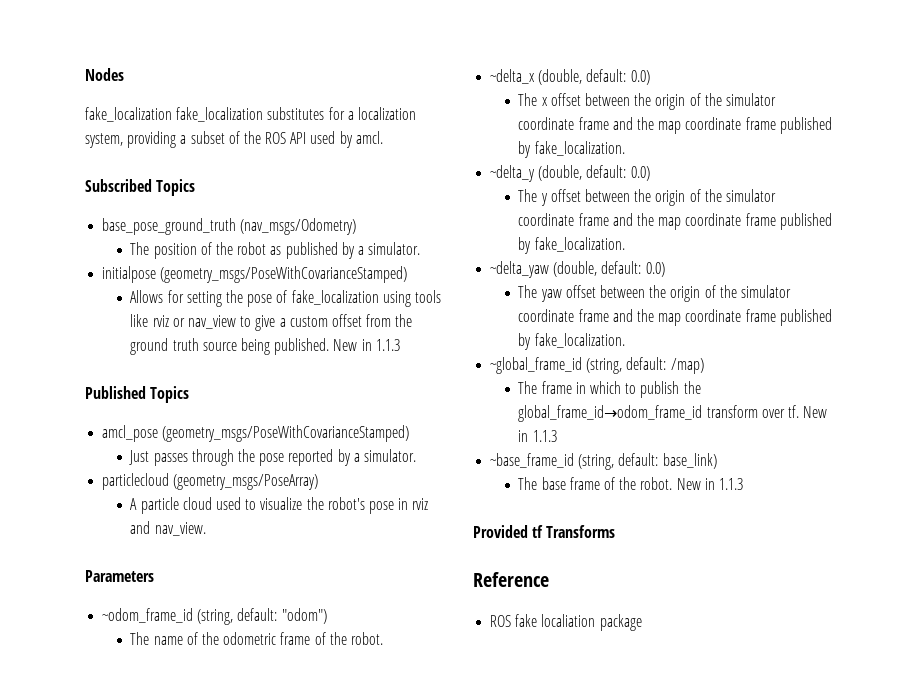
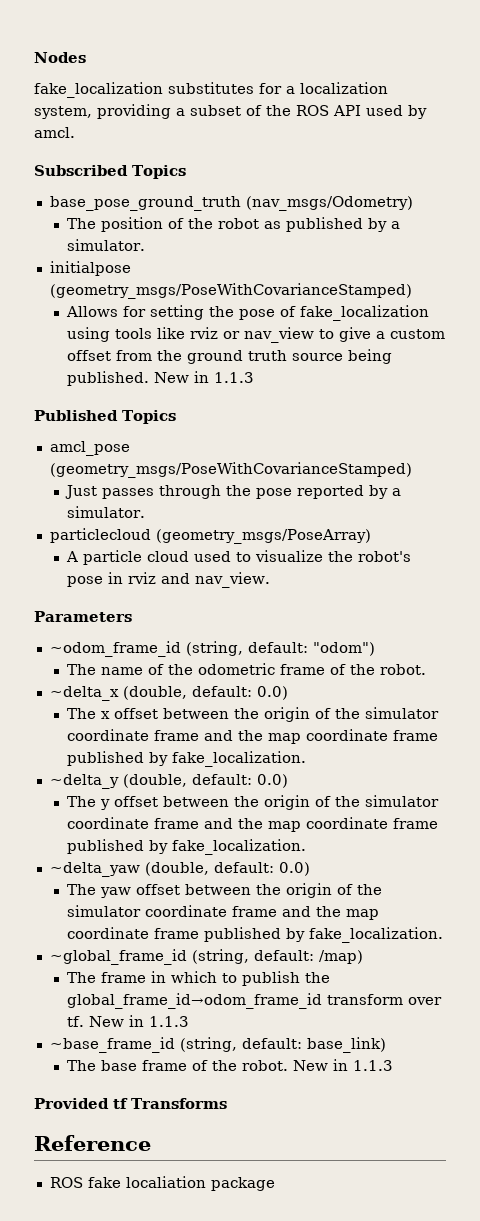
[176,107,264,122] fake_localization -> (163, 90) none

